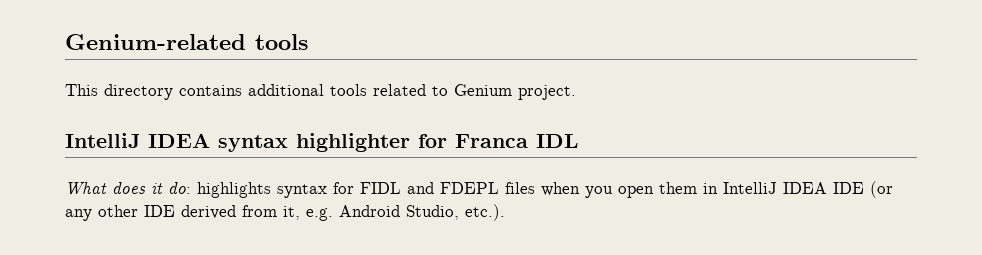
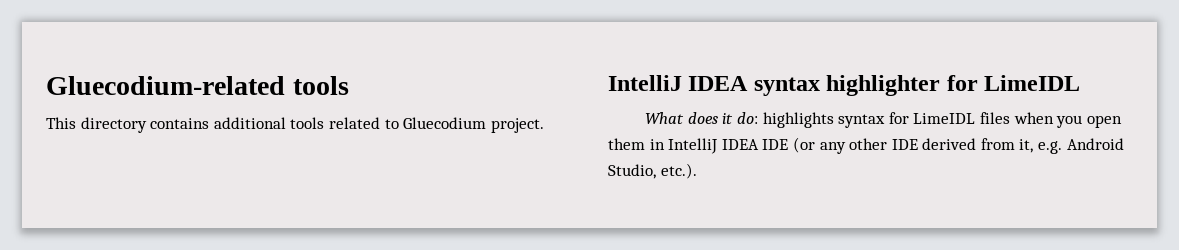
[65,34,246,50] Genium-related -> [46,76,285,95] Gluecodium-related
[454,84,512,96] Genium -> [403,117,487,129] Gluecodium
[455,134,579,148] Franca IDL -> [984,75,1081,91] LimeIDL
[360,182,499,194] FIDL and FDEPL -> [913,113,976,124] LimeIDL

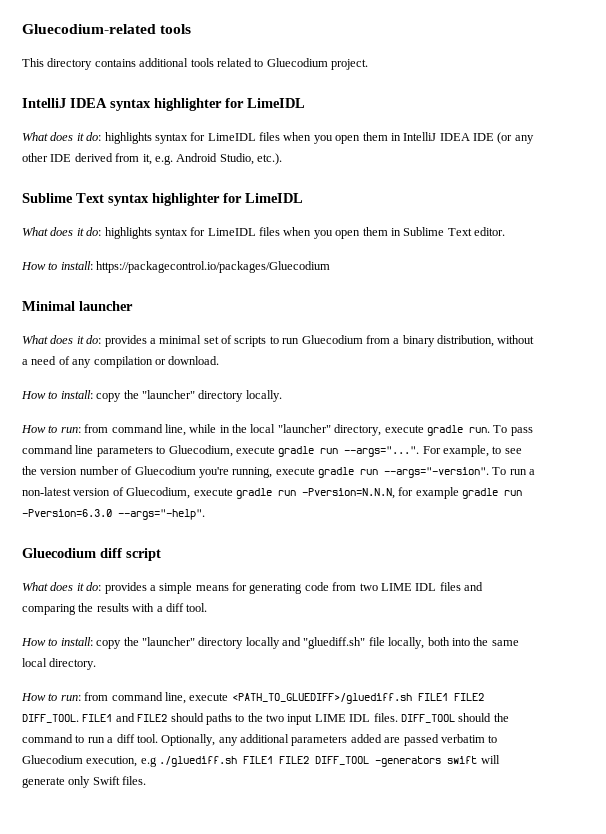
(697, 171) none -> [22,193,303,206] [22,227,505,239] [21,261,331,273] [22,301,133,311] [22,335,535,347] [22,356,220,368] [21,390,282,402] [21,424,533,436] [22,445,522,457] [22,466,536,478] [22,487,522,499] [22,509,205,520] [22,548,161,561] [22,582,483,594] [22,603,208,615] [21,637,519,649] [22,658,97,670] [21,692,484,704] [22,713,509,725] [22,734,498,746] [22,755,500,767] [22,776,147,788] // Sublime Text syntax highlighter for LimeIDL // What does it do: highlights syntax for LimeIDL files when you open them in Sublime Text editor. // How to install: https://packagecontrol.io/packages/Gluecodium // Minimal launcher // What does it do: provides a minimal set of scripts to run Gluecodium from a binary distribution, without a need of any compilation or download. // How to install: copy the "launcher" directory locally. // How to run: from command line, while in the local "launcher" directory, execute gradle run. To pass command line parameters to Gluecodium, execute gradle run --args="...". For example, to see the version number of Gluecodium you're running, execute gradle run --args="-version". To run a non-latest version of Gluecodium, execute gradle run -Pversion=N.N.N, for example gradle run -Pversion=6.3.0 --args="-help". // Gluecodium diff script // What does it do: provides a simple means for generating code from two LIME IDL files and comparing the results with a diff tool. // How to install: copy the "launcher" directory locally and "gluediff.sh" file locally, both into the same local directory. // How to run: from command line, execute <PATH_TO_GLUEDIFF>/gluediff.sh FILE1 FILE2 DIFF_TOOL. FILE1 and FILE2 should paths to the two input LIME IDL files. DIFF_TOOL should the command to run a diff tool. Optionally, any additional parameters added are passed verbatim to Gluecodium execution, e.g ./gluediff.sh FILE1 FILE2 DIFF_TOOL -generators swift will generate only Swift files.

